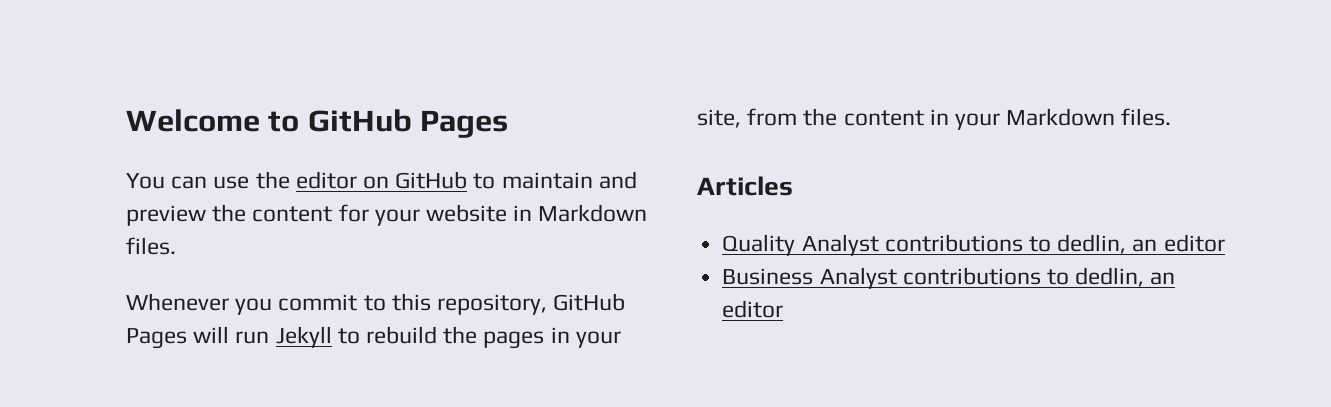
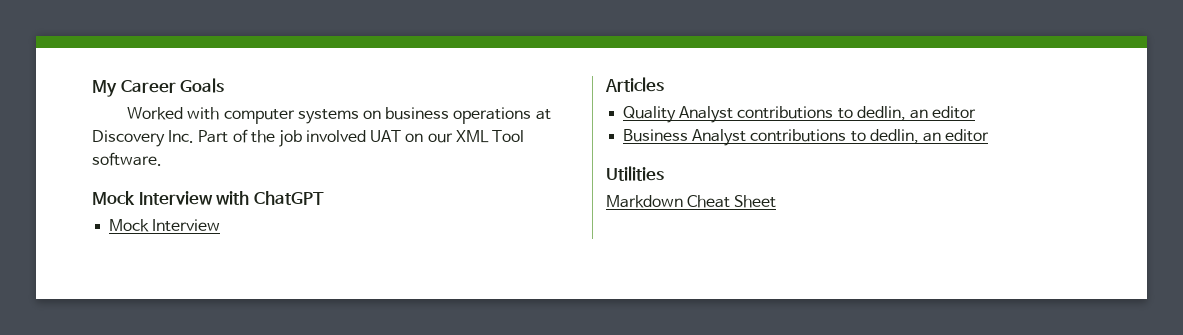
[126,109,509,138] [126,171,637,189] [126,204,648,226] [126,237,176,255] [126,293,626,315] [126,326,621,349] [697,108,1172,130] Welcome to GitHub Pages // You can use the editor on GitHub to maintain and preview the content for your website in Markdown files. // Whenever you commit to this repository, GitHub Pages will run Jekyll to rebuild the pages in your site, from the content in your Markdown files. -> [92,78,225,97] [127,107,551,124] [92,129,525,147] [92,152,162,166] [92,191,324,205] [109,219,221,232] My Career Goals // Worked with computer systems on business operations at Discovery Inc. Part of the job involved UAT on our XML Tool software. // Mock Interview with ChatGPT // Mock Interview
(784, 309) none -> [606,166,664,181] [606,195,777,208] // Utilities // Markdown Cheat Sheet

